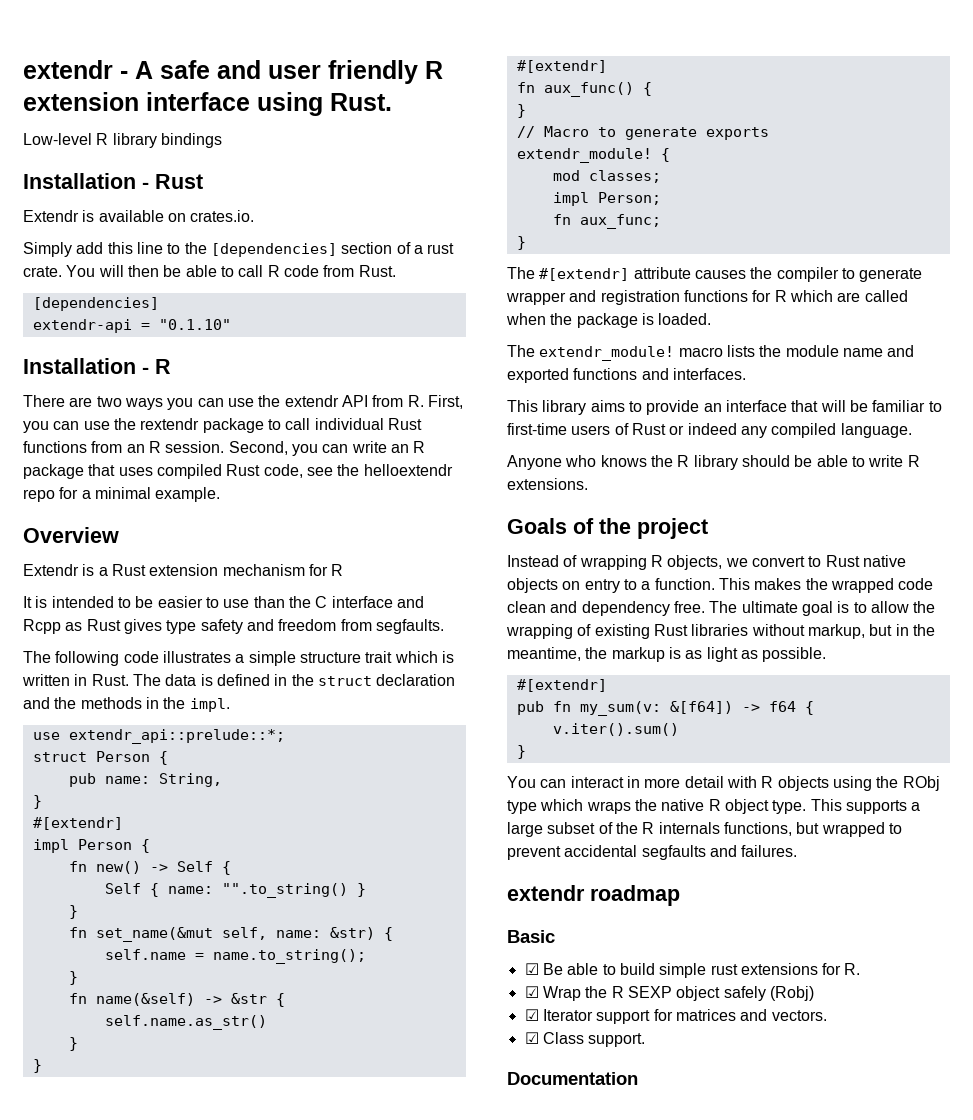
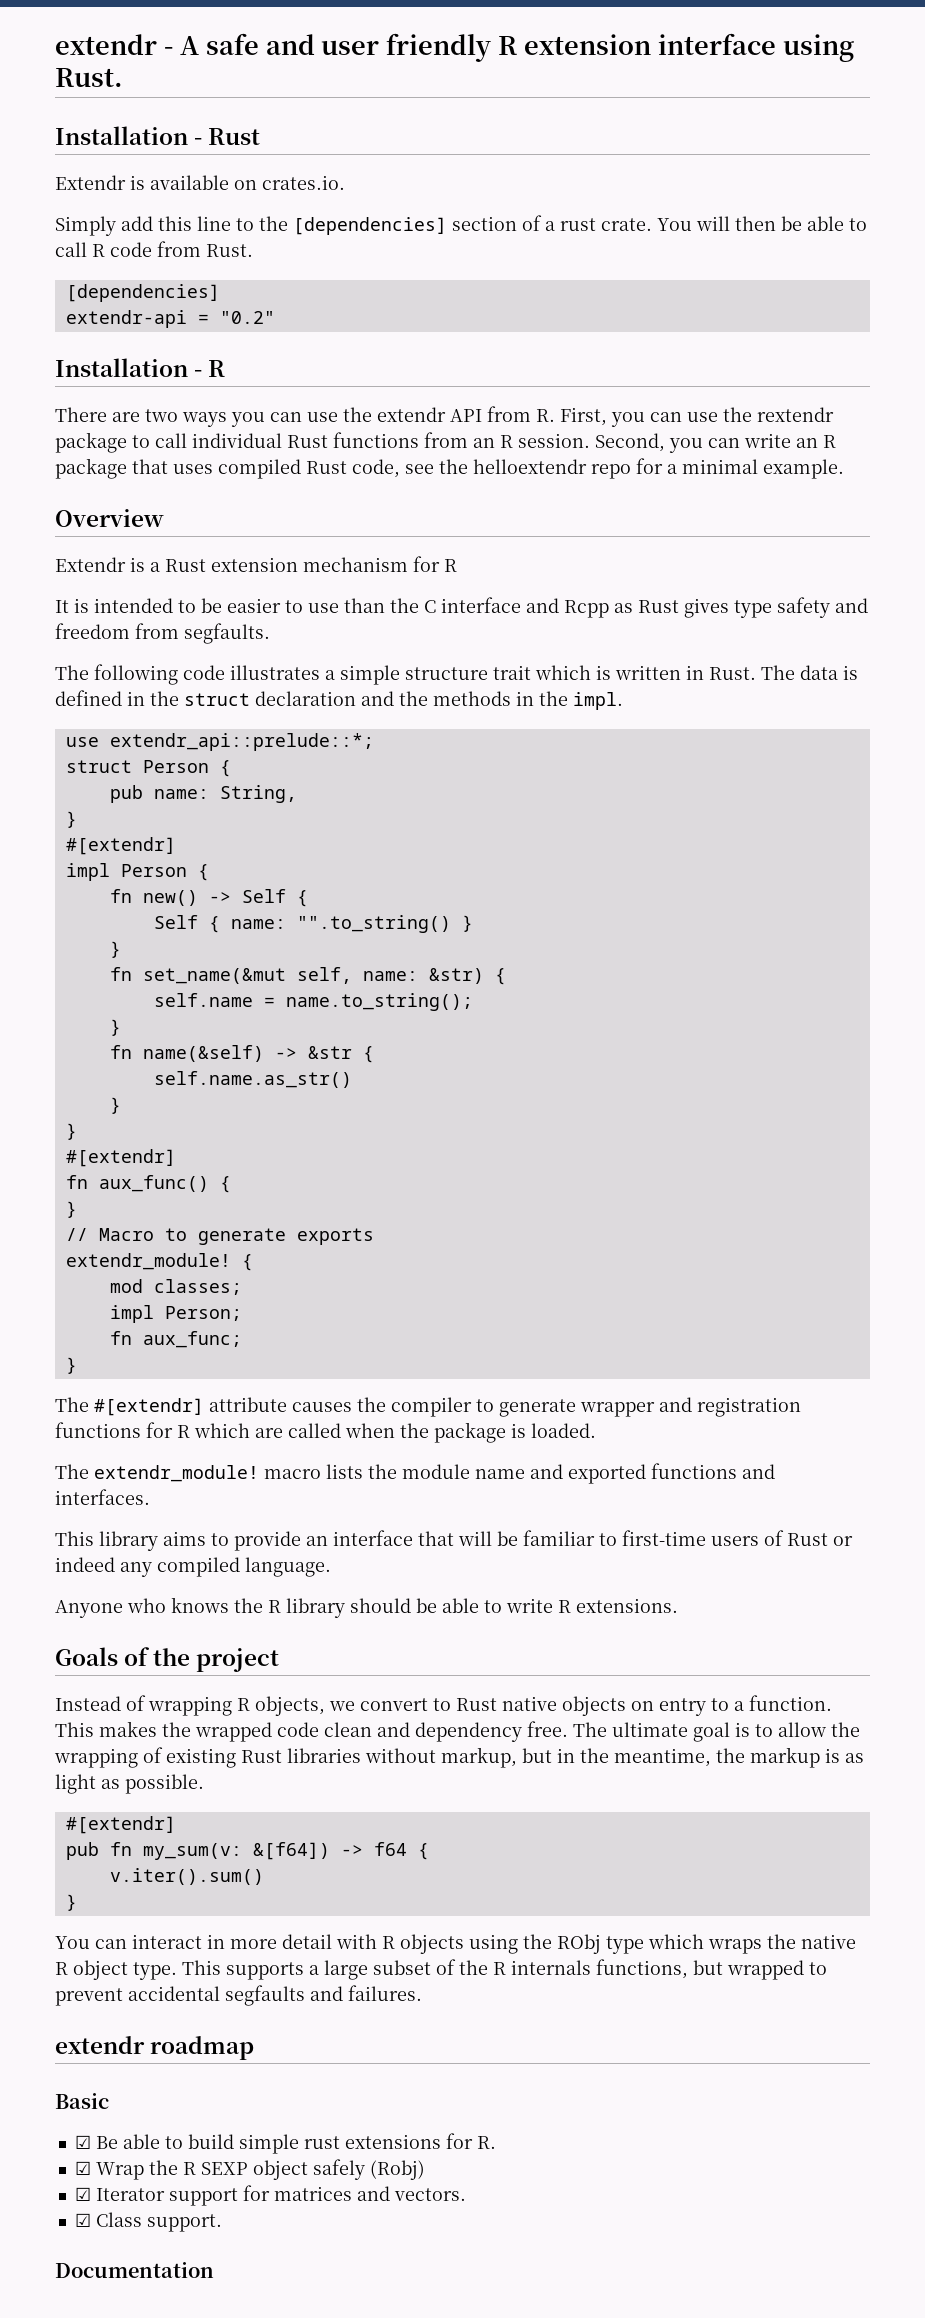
[23,133,222,148] // Low-level R library bindings -> (123, 77) none
[158,319,231,330] "0.1.10" -> [219,311,275,324] "0.2"

